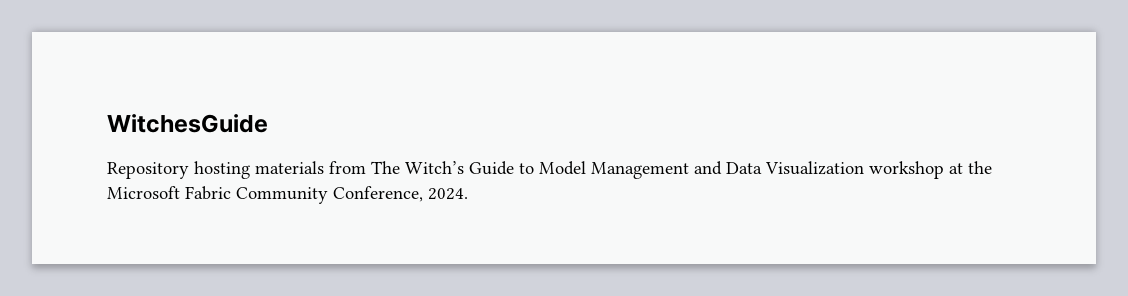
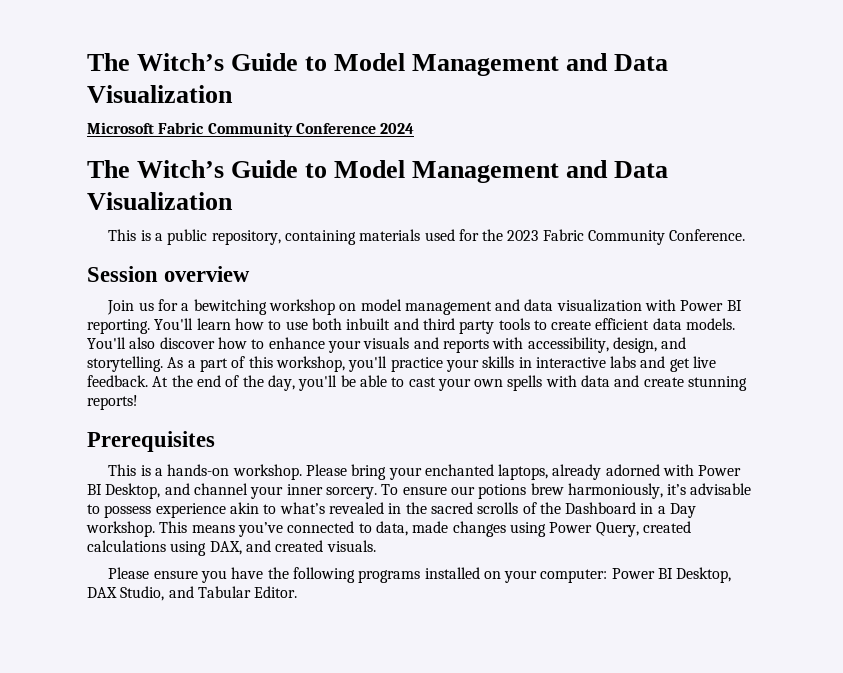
[107,114,268,133] [107,161,992,179] [107,186,468,204] WitchesGuide // Repository hosting materials from The Witch’s Guide to Model Management and Data Visualization workshop at the Microsoft Fabric Community Conference, 2024. -> [87,53,669,76] [87,85,233,103] [87,122,415,137] [87,160,669,183] [87,192,233,210] [108,229,746,245] [87,266,251,282] [107,299,742,315] [87,318,736,334] [87,337,687,353] [87,356,717,372] [87,375,748,391] [87,395,138,410] [87,431,215,452] [108,464,742,480] [87,483,752,499] [87,502,697,518] [86,521,691,537] [87,540,376,556] [108,567,732,583] [87,586,298,601] The Witch’s Guide to Model Management and Data Visualization // Microsoft Fabric Community Conference 2024 // The Witch’s Guide to Model Management and Data Visualization // This is a public repository, containing materials used for the 2023 Fabric Community Conference. // Session overview // Join us for a bewitching workshop on model management and data visualization with Power BI reporting. You'll learn how to use both inbuilt and third party tools to create efficient data models. You'll also discover how to enhance your visuals and reports with accessibility, design, and storytelling. As a part of this workshop, you'll practice your skills in interactive labs and get live feedback. At the end of the day, you'll be able to cast your own spells with data and create stunning reports! // Prerequisites // This is a hands-on workshop. Please bring your enchanted laptops, already adorned with Power BI Desktop, and channel your inner sorcery. To ensure our potions brew harmoniously, it’s advisable to possess experience akin to what’s revealed in the sacred scrolls of the Dashboard in a Day workshop. This means you’ve connected to data, made changes using Power Query, created calculations using DAX, and created visuals. // Please ensure you have the following programs installed on your computer: Power BI Desktop, DAX Studio, and Tabular Editor.

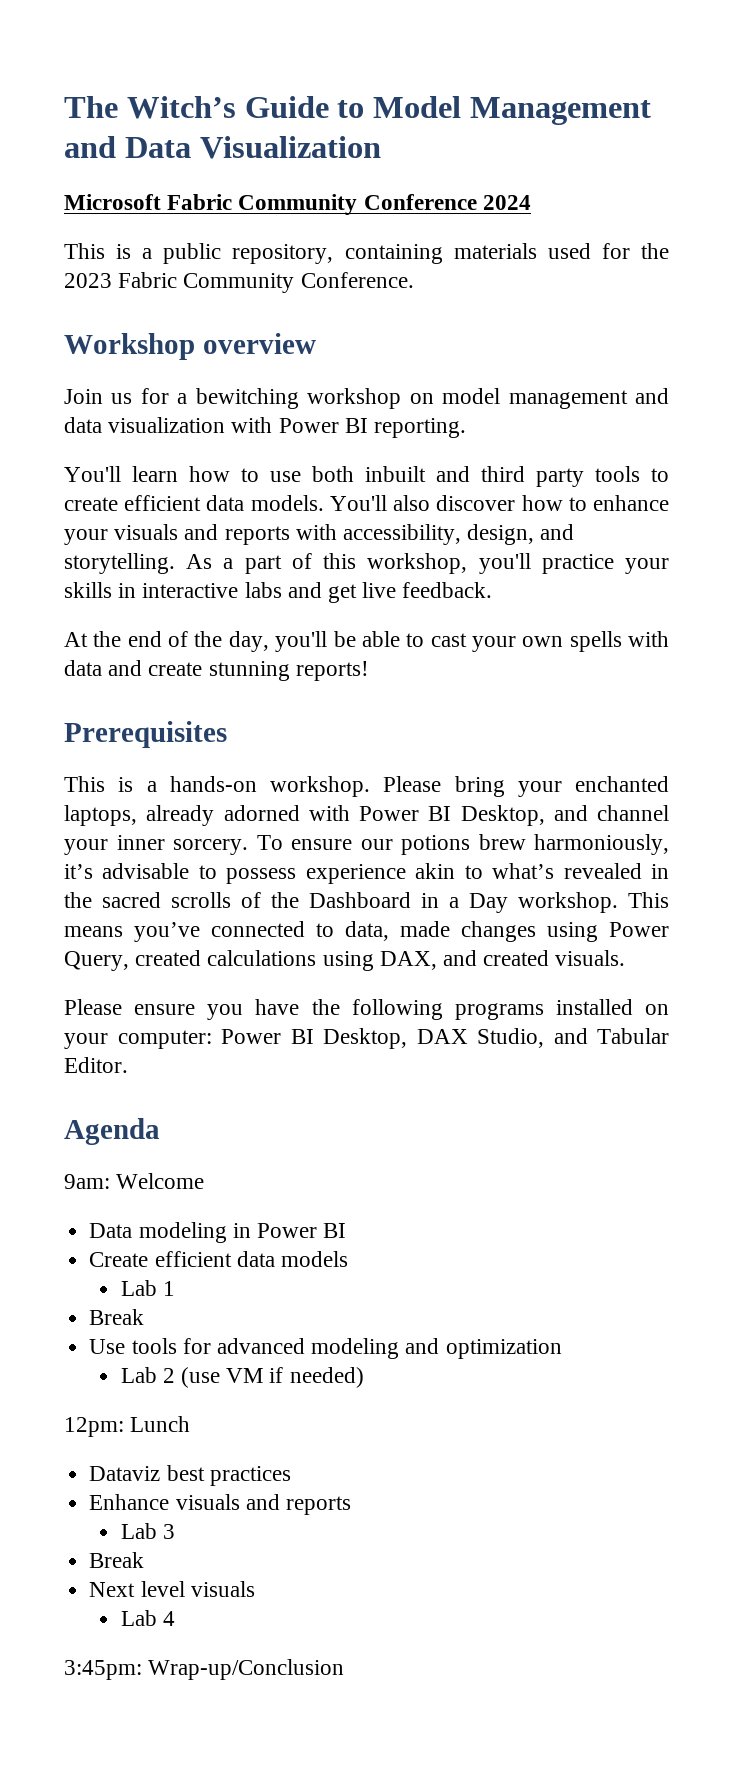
[87,160,669,183] [87,192,233,210] // The Witch’s Guide to Model Management and Data Visualization -> (531, 202) none
[87,266,158,282] Session -> [64,333,195,360] Workshop
(150, 326) none -> (467, 428) //
(148, 381) none -> (493, 590) //
(298, 592) none -> [64,1118,160,1145] [64,1173,205,1189] [89,1222,347,1243] [89,1251,348,1267] [120,1280,175,1296] [89,1309,145,1325] [89,1338,562,1359] [120,1367,364,1388] [64,1416,191,1437] [89,1465,291,1486] [89,1494,351,1515] [120,1523,175,1539] [89,1552,145,1568] [89,1581,255,1597] [120,1610,175,1626] [64,1659,345,1680] // Agenda // 9am: Welcome // Data modeling in Power BI // Create efficient data models // Lab 1 // Break // Use tools for advanced modeling and optimization // Lab 2 (use VM if needed) // 12pm: Lunch // Dataviz best practices // Enhance visuals and reports // Lab 3 // Break // Next level visuals // Lab 4 // 3:45pm: Wrap-up/Conclusion

